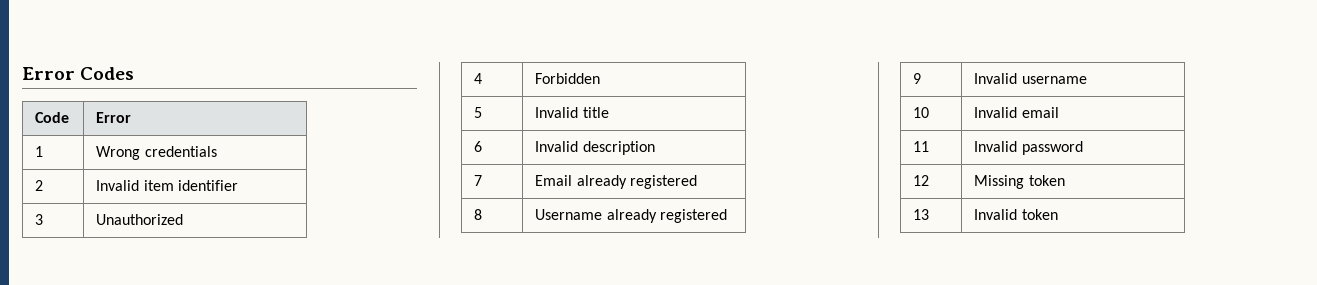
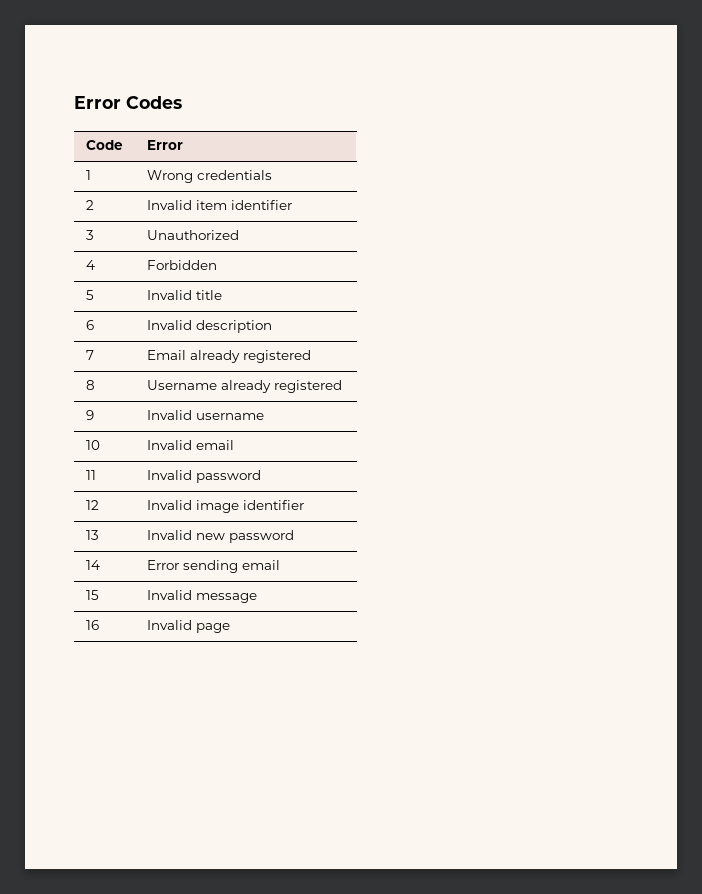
[974,175,1065,189] Missing token -> [146,500,304,513] Invalid image identifier
[1021,209,1058,220] token -> [195,530,294,543] [85,560,100,570] [146,560,280,573] [85,590,99,600] [146,590,257,603] [85,620,99,630] [146,620,230,633] new password // 14 | Error sending email // 15 | Invalid message // 16 | Invalid page

